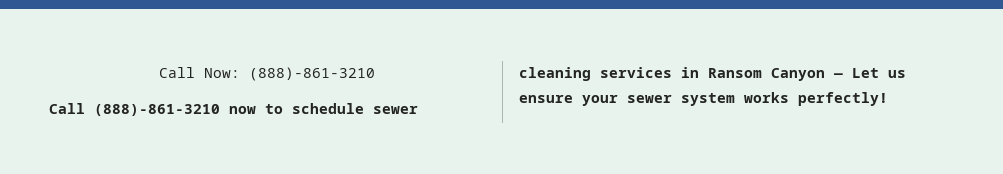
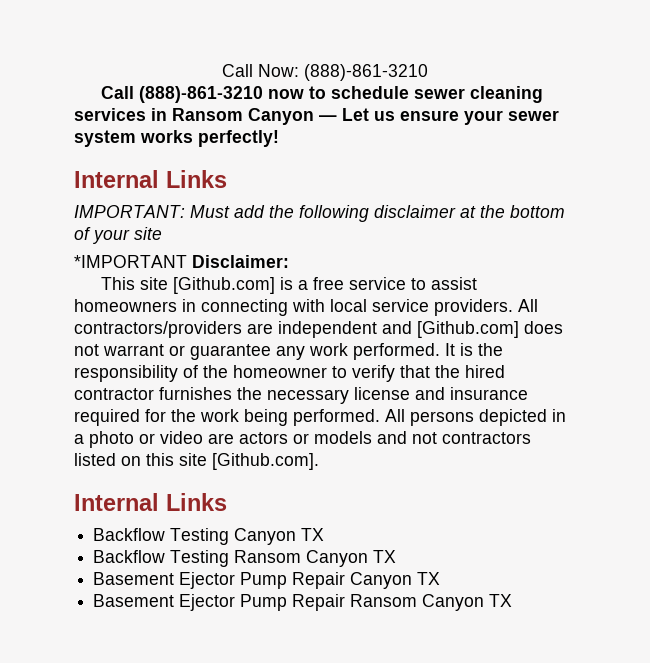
(888, 99) none -> [74,170,227,188] [74,205,565,222] [74,227,162,244] [74,255,289,268] [100,277,477,294] [74,299,538,316] [74,321,563,338] [74,343,503,360] [74,365,505,382] [74,387,528,404] [74,409,566,426] [74,431,531,448] [74,453,319,470] [74,493,227,511] [93,528,325,545] [93,550,397,567] [93,572,441,589] [93,594,513,611] // Internal Links // IMPORTANT: Must add the following disclaimer at the bottom of your site // *IMPORTANT Disclaimer: // This site [Github.com] is a free service to assist homeowners in connecting with local service providers. All contractors/providers are independent and [Github.com] does not warrant or guarantee any work performed. It is the responsibility of the homeowner to verify that the hired contractor furnishes the necessary license and insurance required for the work being performed. All persons depicted in a photo or video are actors or models and not contractors listed on this site [Github.com]. // Internal Links // Backflow Testing Canyon TX // Backflow Testing Ransom Canyon TX // Basement Ejector Pump Repair Canyon TX // Basement Ejector Pump Repair Ransom Canyon TX

